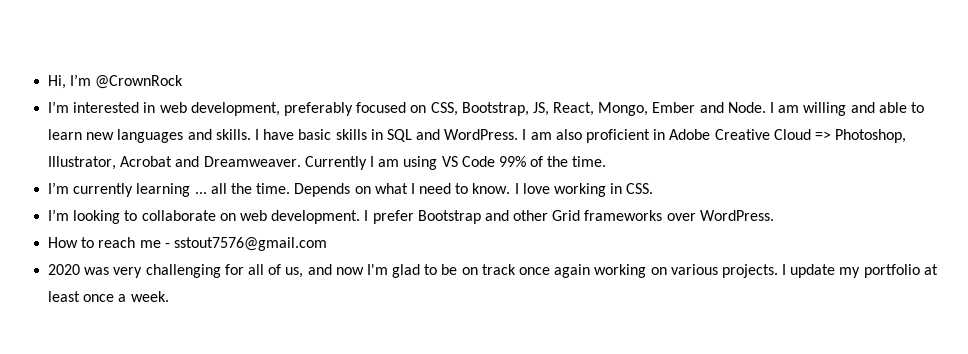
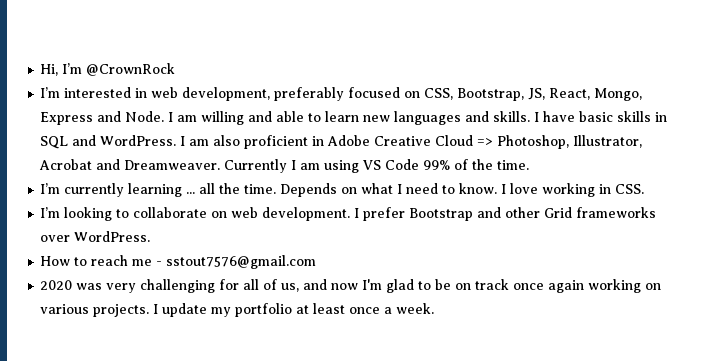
[652,102,696,113] Ember -> [40,112,94,125] Express

